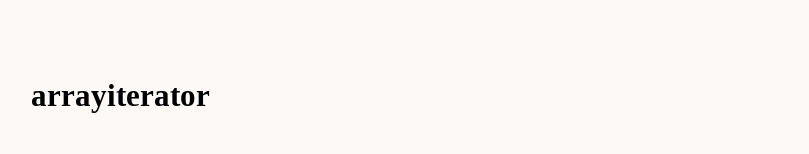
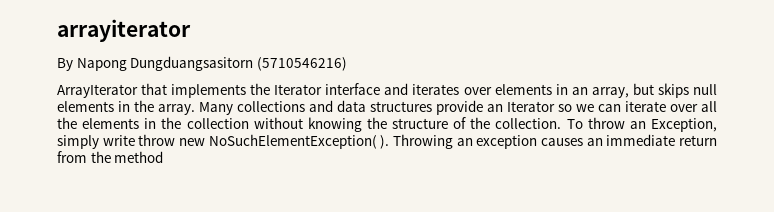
(210, 98) none -> [57,56,347,71] [57,83,718,98] [57,100,717,115] [57,117,717,132] [57,134,717,149] [57,151,164,163] // By Napong Dungduangsasitorn (5710546216) // ArrayIterator that implements the Iterator interface and iterates over elements in an array, but skips null elements in the array. Many collections and data structures provide an Iterator so we can iterate over all the elements in the collection without knowing the structure of the collection. To throw an Exception, simply write throw new NoSuchElementException( ). Throwing an exception causes an immediate return from the method

